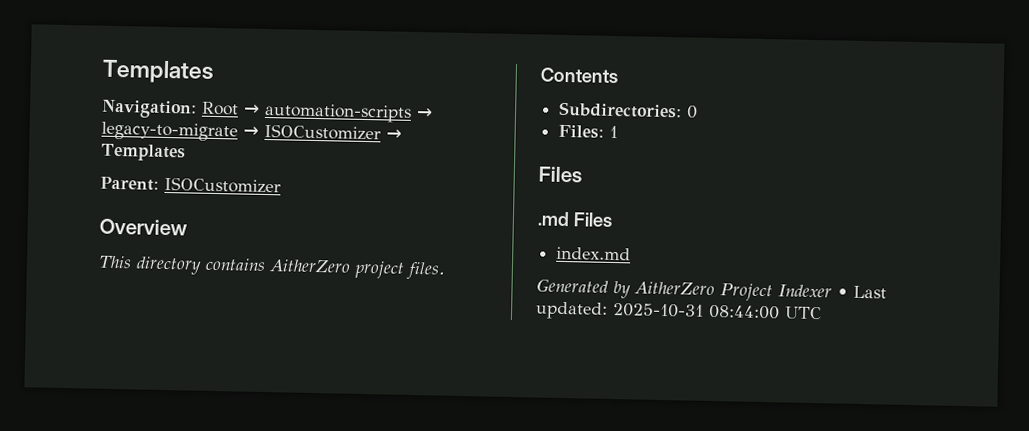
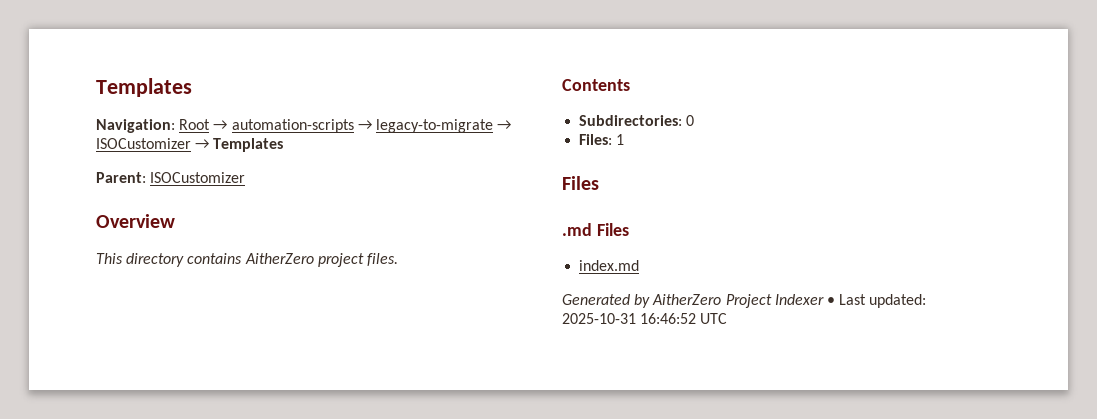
[708,304,780,320] 08:44:00 -> [640,313,697,324] 16:46:52

